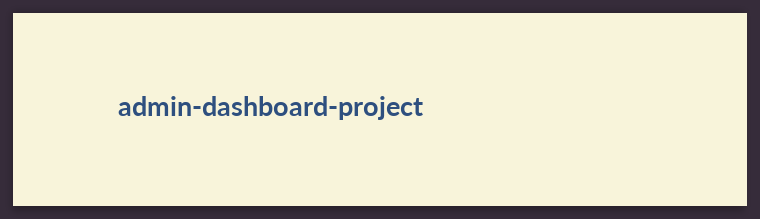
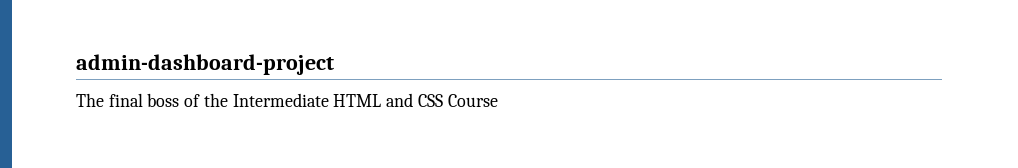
(423, 108) none -> [76,93,498,107] // The final boss of the Intermediate HTML and CSS Course

